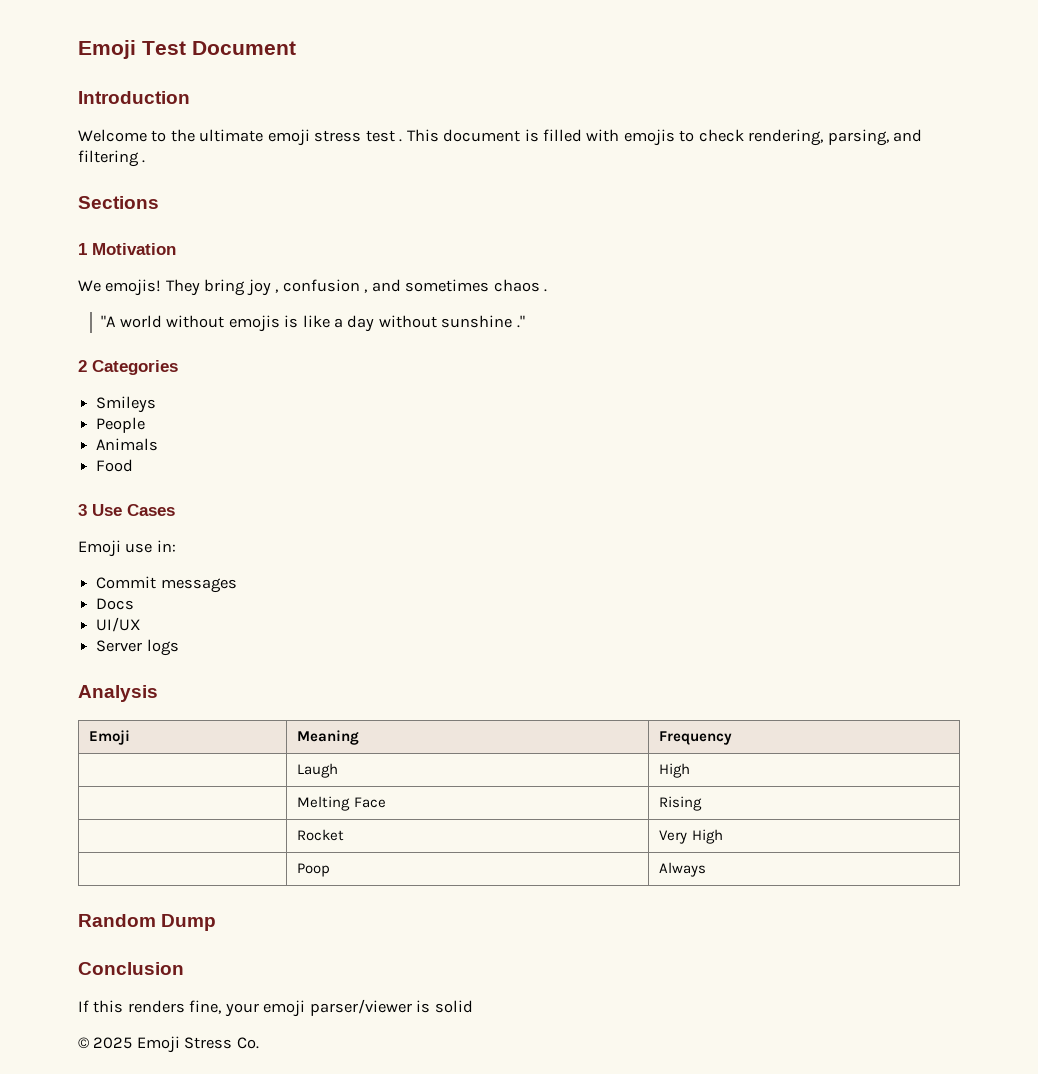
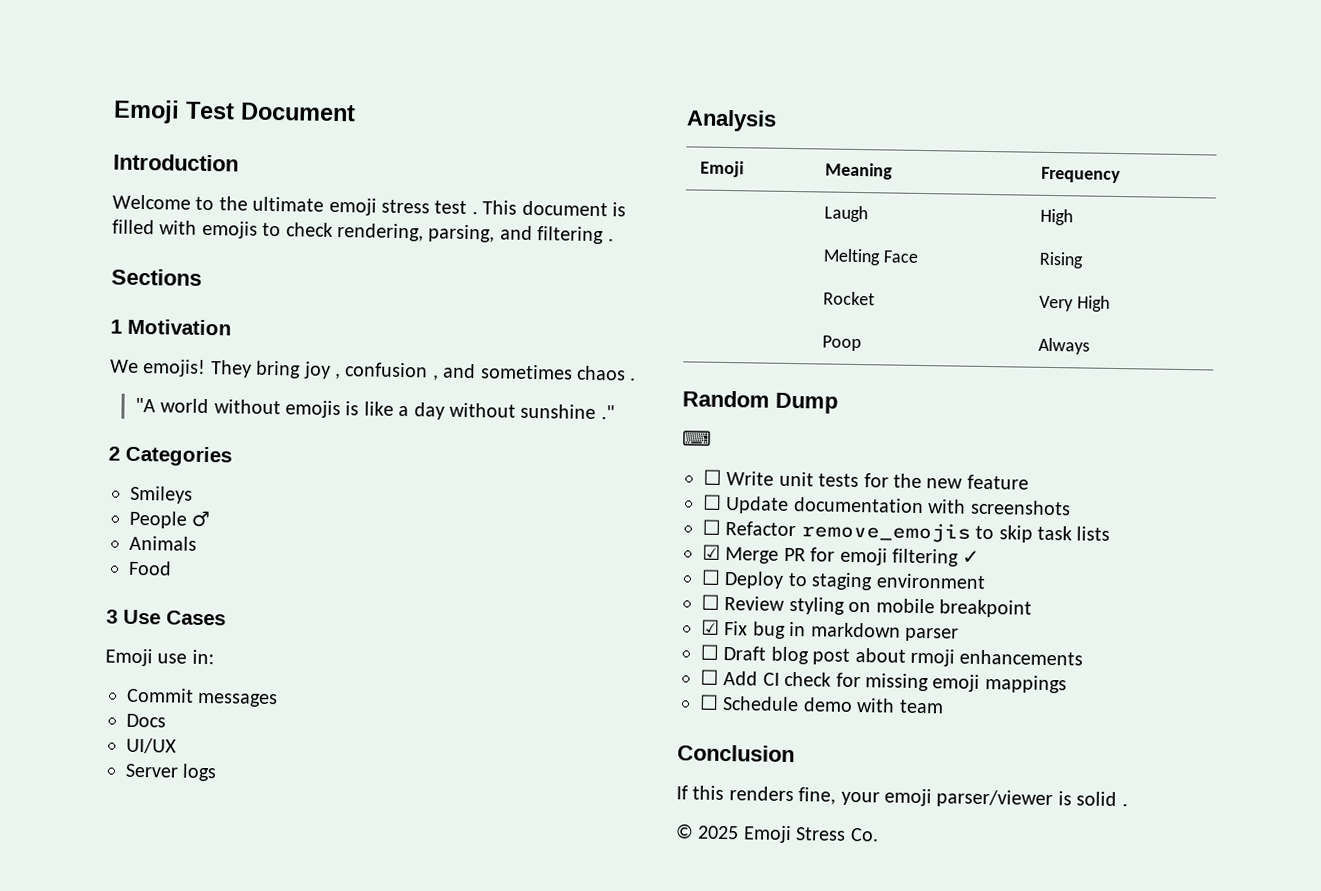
(146, 425) none -> [191,510,211,528] ♂
(217, 922) none -> [682,430,712,446] [703,469,1029,490] [703,494,1071,516] [702,519,1111,543] [702,544,981,567] [701,569,986,591] [701,594,1032,618] [701,619,959,642] [700,644,1084,667] [700,669,1067,694] [699,694,944,714] // ⌨ // ☐ Write unit tests for the new feature // ☐ Update documentation with screenshots // ☐ Refactor remove_emojis to skip task lists // ☑ Merge PR for emoji filtering ✓ // ☐ Deploy to staging environment // ☐ Review styling on mobile breakpoint // ☑ Fix bug in markdown parser // ☐ Draft blog post about rmoji enhancements // ☐ Add CI check for missing emoji mappings // ☐ Schedule demo with team
(473, 1006) none -> [1121,803,1128,807] .

